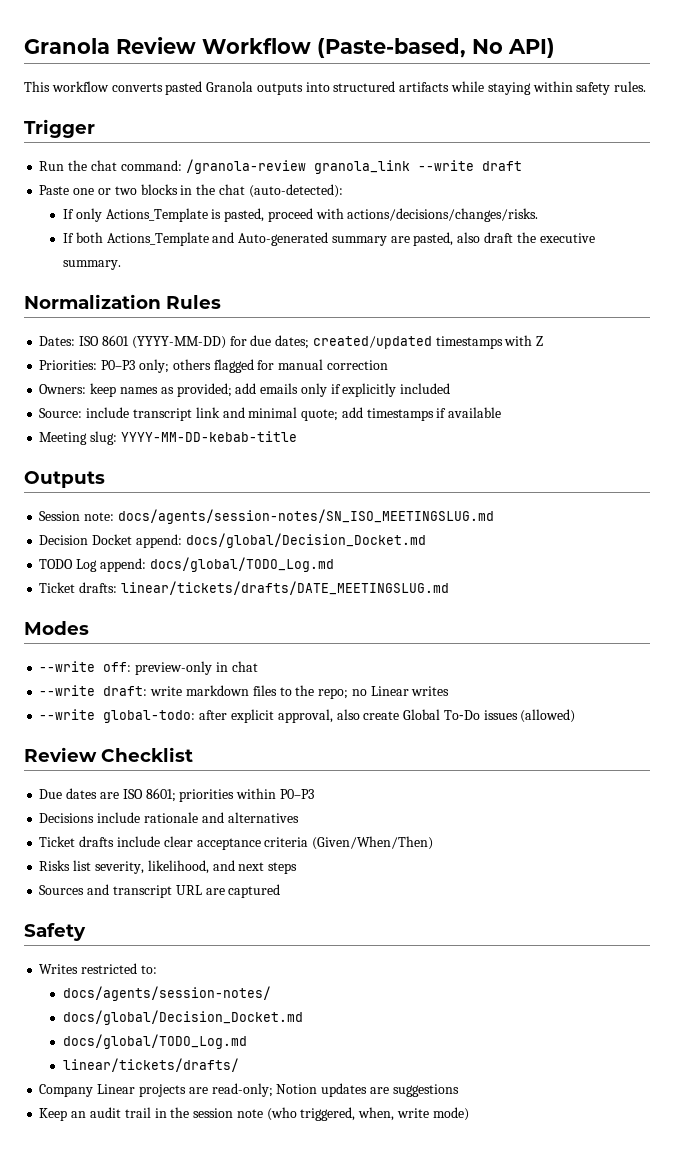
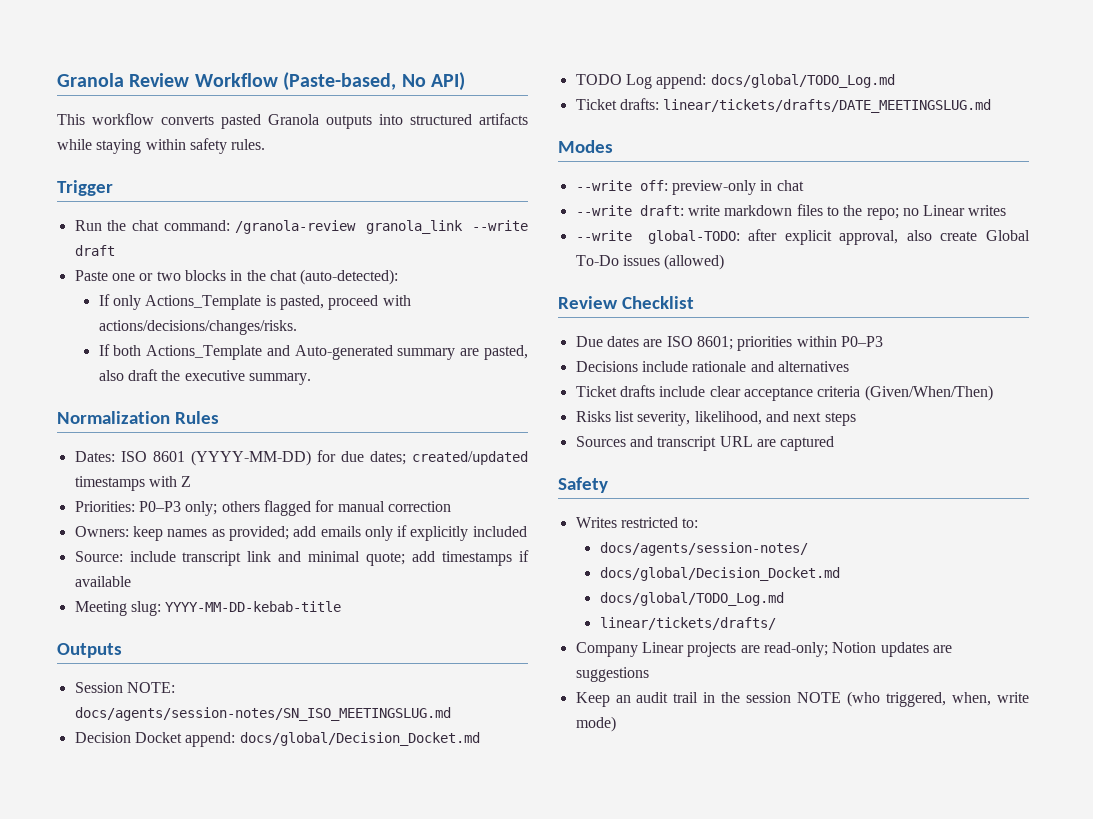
[84,512,115,521] note: -> [126,682,175,693] NOTE:
[103,710,196,723] global-todo: -> [647,230,740,244] global-TODO:
[236,1109,263,1118] note -> [797,692,842,703] NOTE

